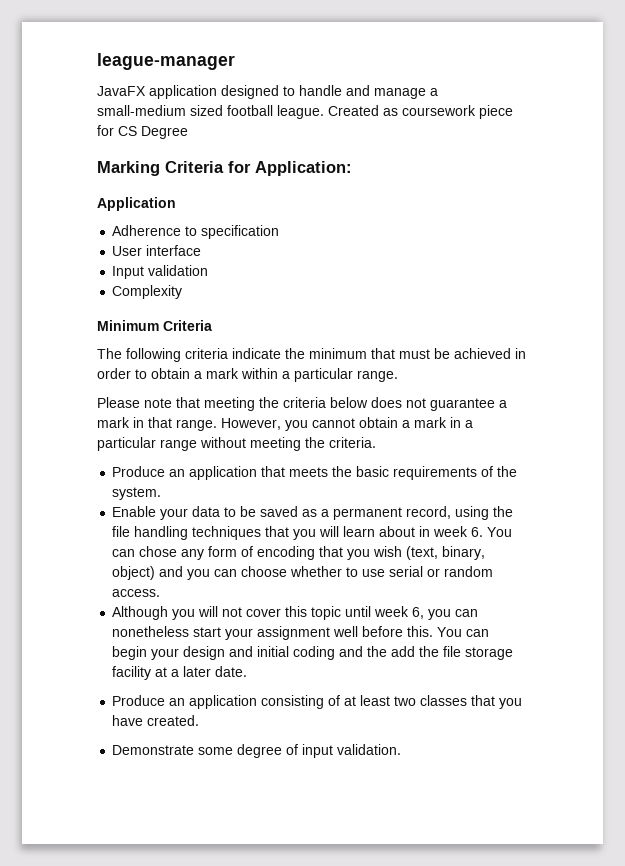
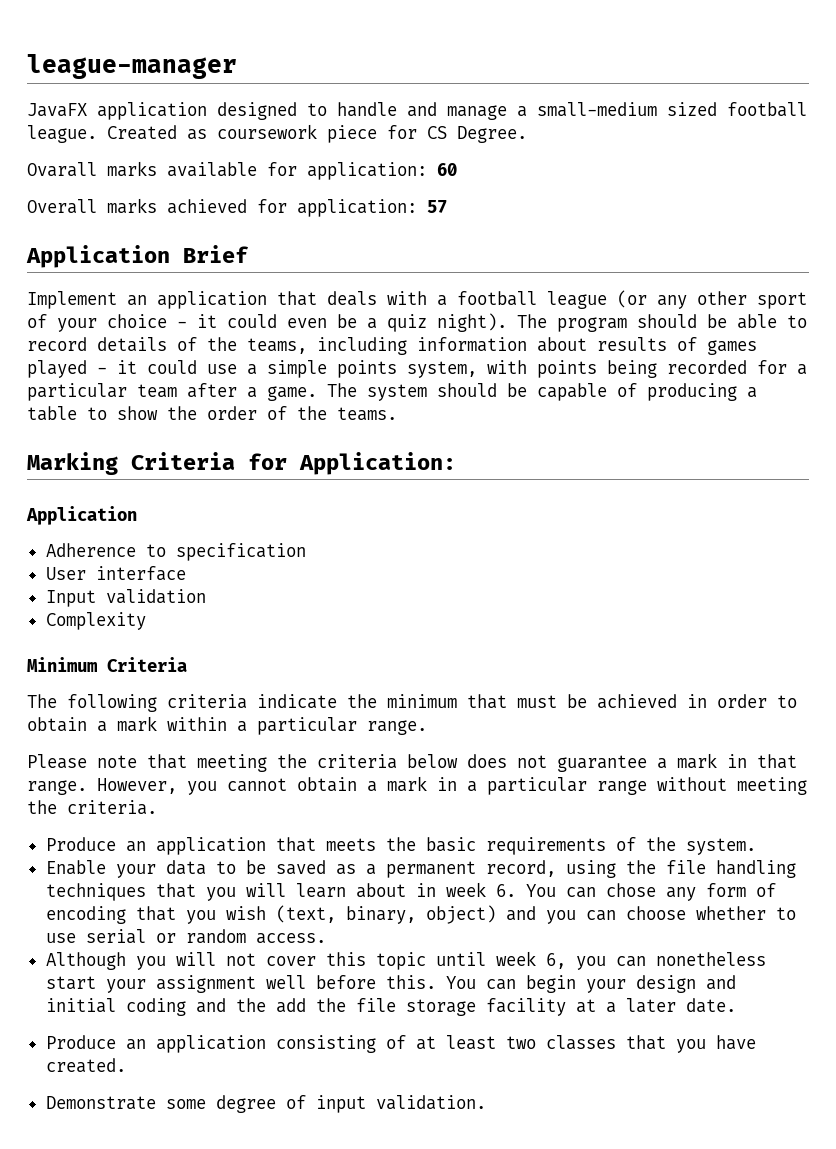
[141,126,188,139] Degree -> [457,126,527,143] [27,161,457,180] [27,198,447,217] [26,245,249,268] [27,290,807,309] [27,313,807,332] [27,337,757,355] [27,360,807,378] [27,383,757,401] [27,406,397,421] Degree. // Ovarall marks available for application: 60 // Overall marks achieved for application: 57 // Application Brief // Implement an application that deals with a football league (or any other sport of your choice - it could even be a quiz night). The program should be able to record details of the teams, including information about results of games played - it could use a simple points system, with points being recorded for a particular team after a game. The system should be capable of producing a table to show the order of the teams.

